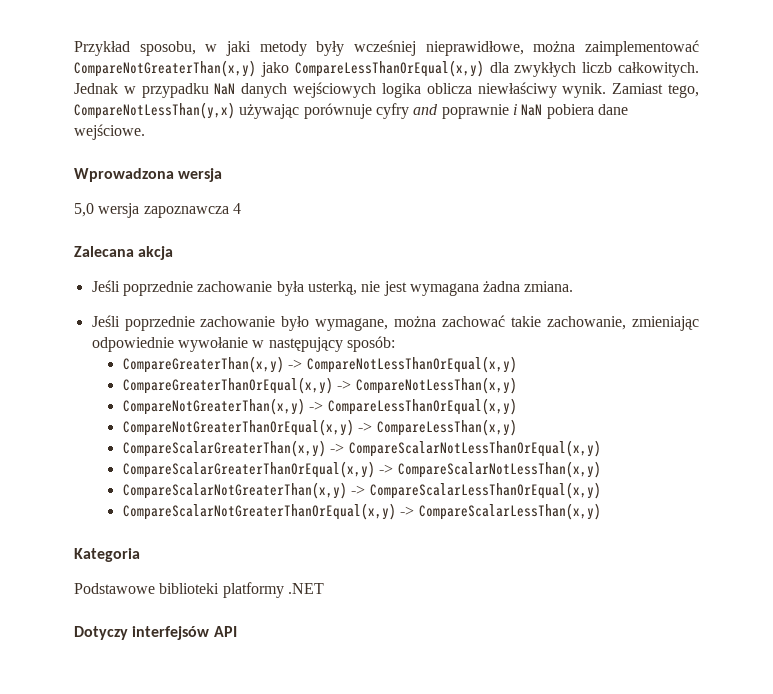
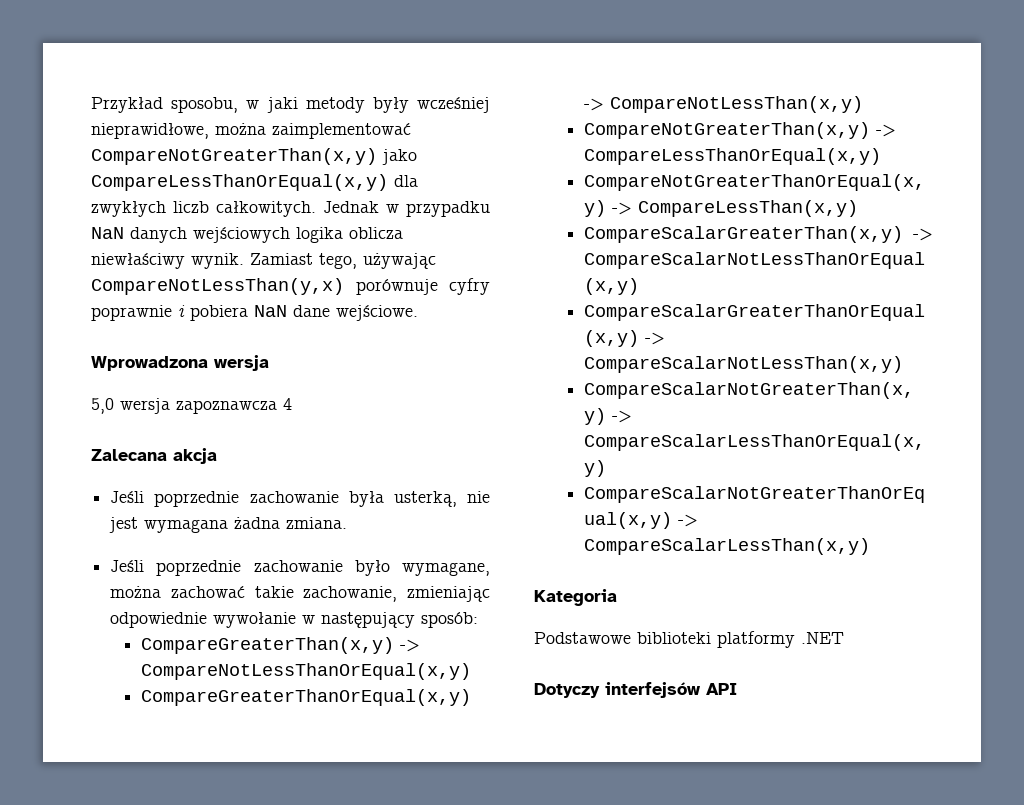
[74,102,300,119] CompareNotLessThan(y,x) używając -> [363,253,436,269] [91,278,344,295] używając CompareNotLessThan(y,x)
[413,104,439,115] and -> (490, 286) none
[521,104,594,119] NaN pobiera -> [190,305,287,321] pobiera NaN

